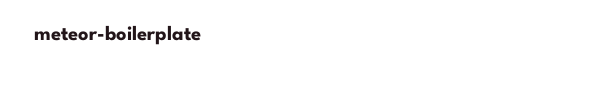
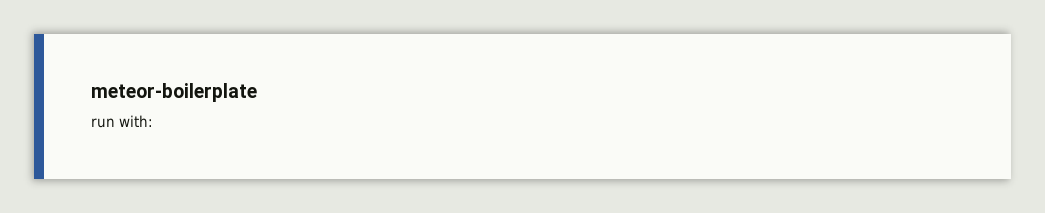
(201, 35) none -> [91,115,154,128] // run with:

